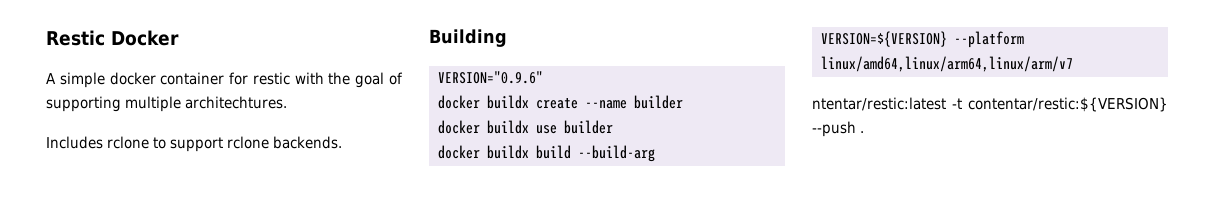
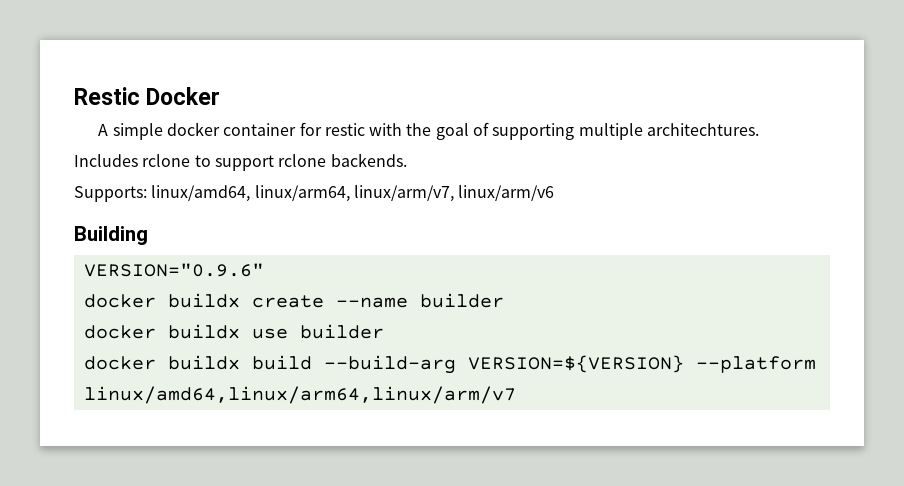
(343, 142) none -> [74,185,555,202] // Supports: linux/amd64, linux/arm64, linux/arm/v7, linux/arm/v6
[812,97,1168,112] [812,121,865,137] // ntentar/restic:latest -t contentar/restic:${VERSION} --push . -> (516, 395) none

